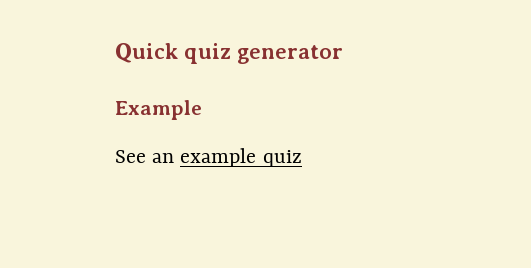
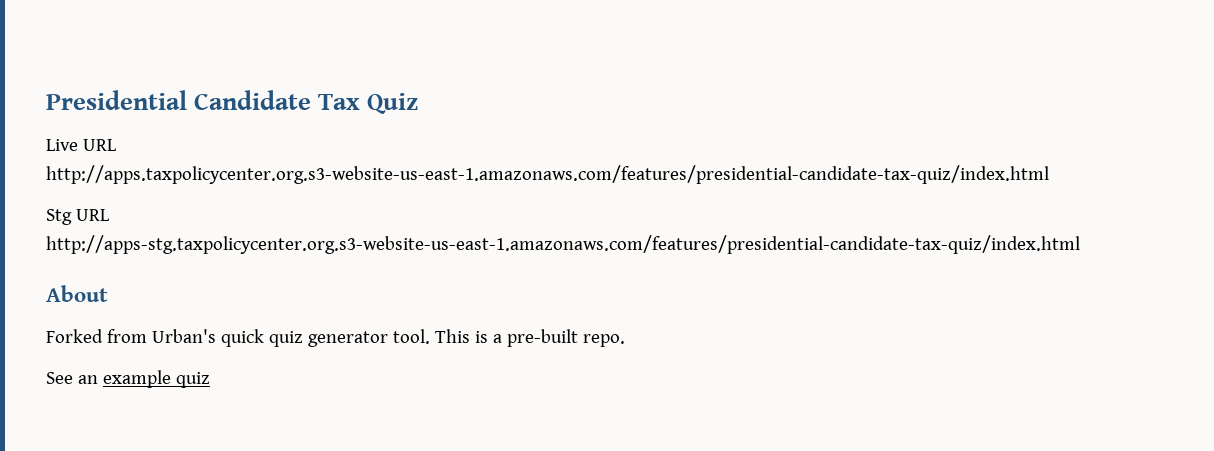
[115,43,343,64] [115,100,202,120] Quick quiz generator // Example -> [46,90,419,114] [46,139,116,151] [46,165,1049,184] [46,209,109,225] [46,235,1080,254] [46,285,108,302] [46,329,625,347] Presidential Candidate Tax Quiz // Live URL http://apps.taxpolicycenter.org.s3-website-us-east-1.amazonaws.com/features/presidential-candidate-tax-quiz/index.html // Stg URL http://apps-stg.taxpolicycenter.org.s3-website-us-east-1.amazonaws.com/features/presidential-candidate-tax-quiz/index.html // About // Forked from Urban's quick quiz generator tool. This is a pre-built repo.

